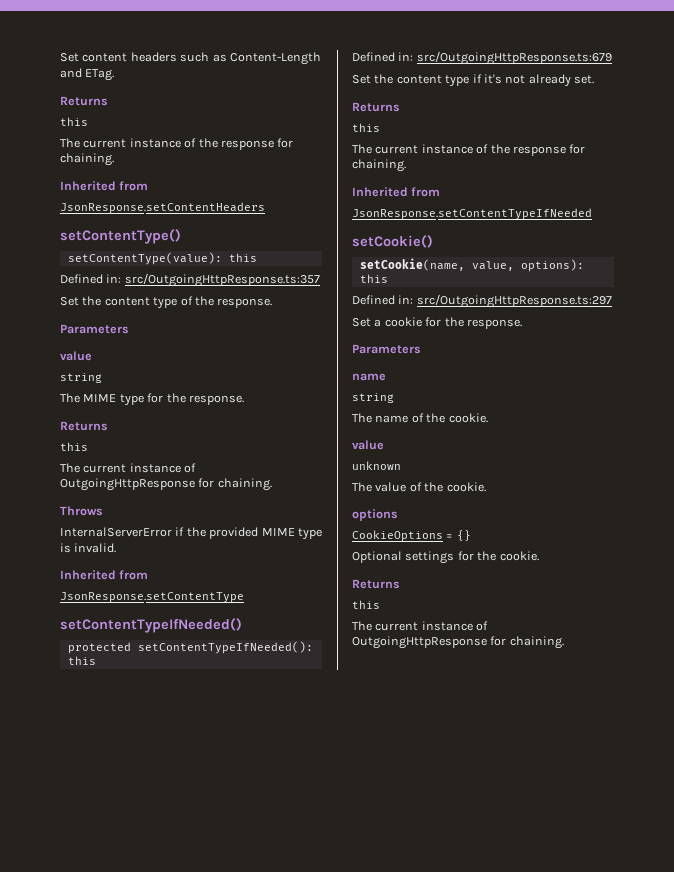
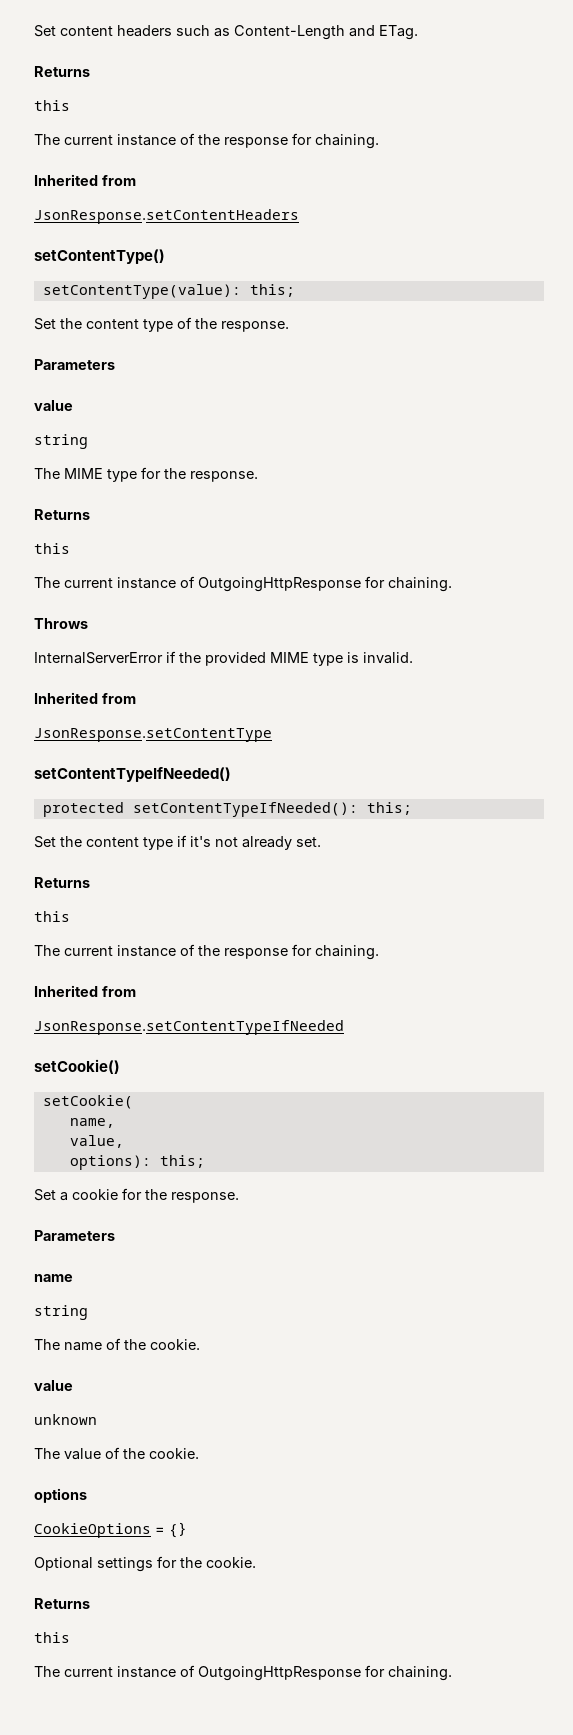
[228,253,257,262] [60,273,320,287] this // Defined in: src/OutgoingHttpResponse.ts:357 -> [249,284,295,297] this;
[67,656,96,665] [352,51,612,65] this // Defined in: src/OutgoingHttpResponse.ts:679 -> [366,802,412,815] this;
[359,258,465,271] setCookie(name, -> [42,1095,133,1109] [69,1118,115,1128] setCookie( // name, //
[520,259,584,272] [359,274,388,283] [352,294,612,308] options): this // Defined in: src/OutgoingHttpResponse.ts:297 -> [69,1155,205,1170] // options): this;

